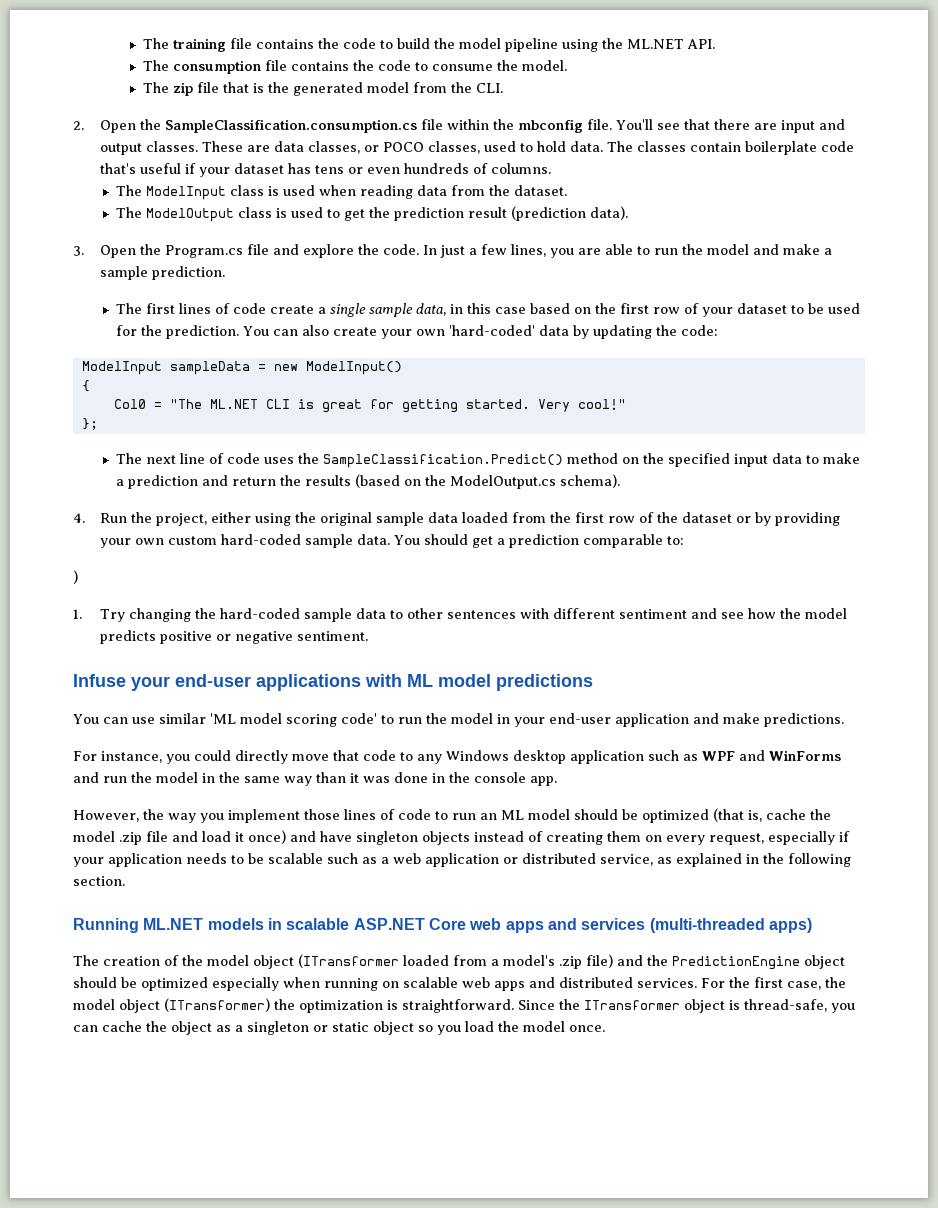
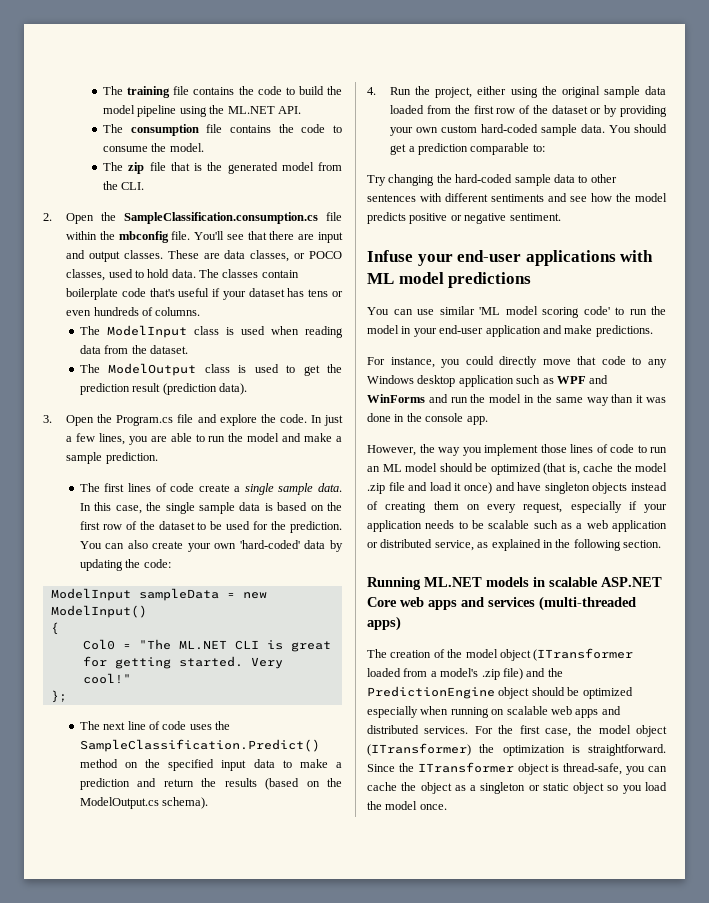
[415,303,526,316] data, in this case -> [317,483,342,492] [79,502,273,514] data. In this case, the single sample data is
[701,307,733,317] your -> [139,521,155,530] the
[73,570,78,584] [73,609,82,619] ) // 1. -> (545, 148) none
[619,609,688,619] sentiment -> [491,194,544,202] sentiments

